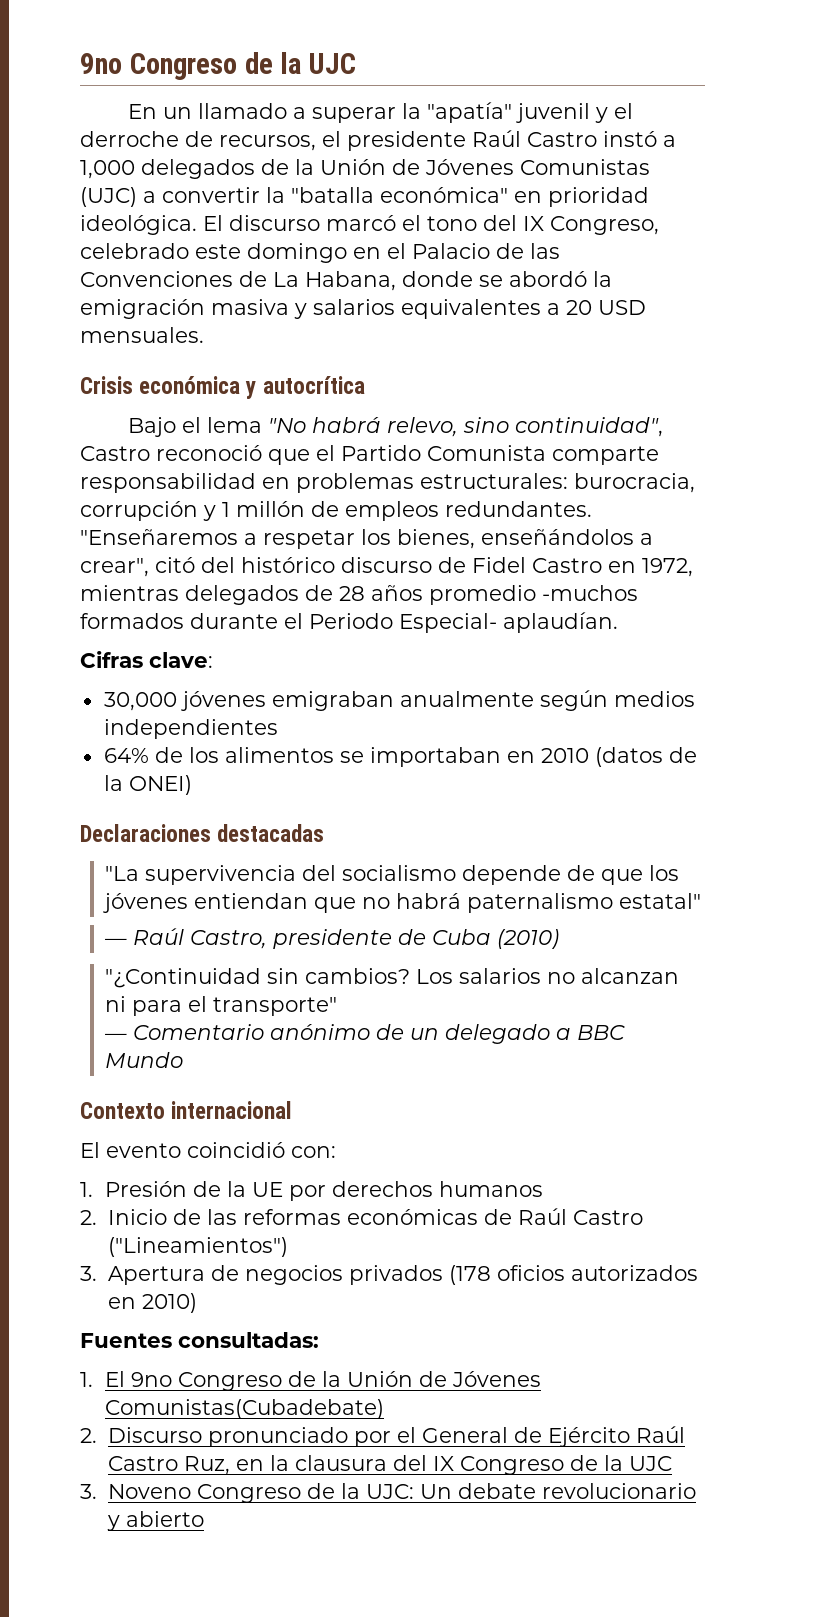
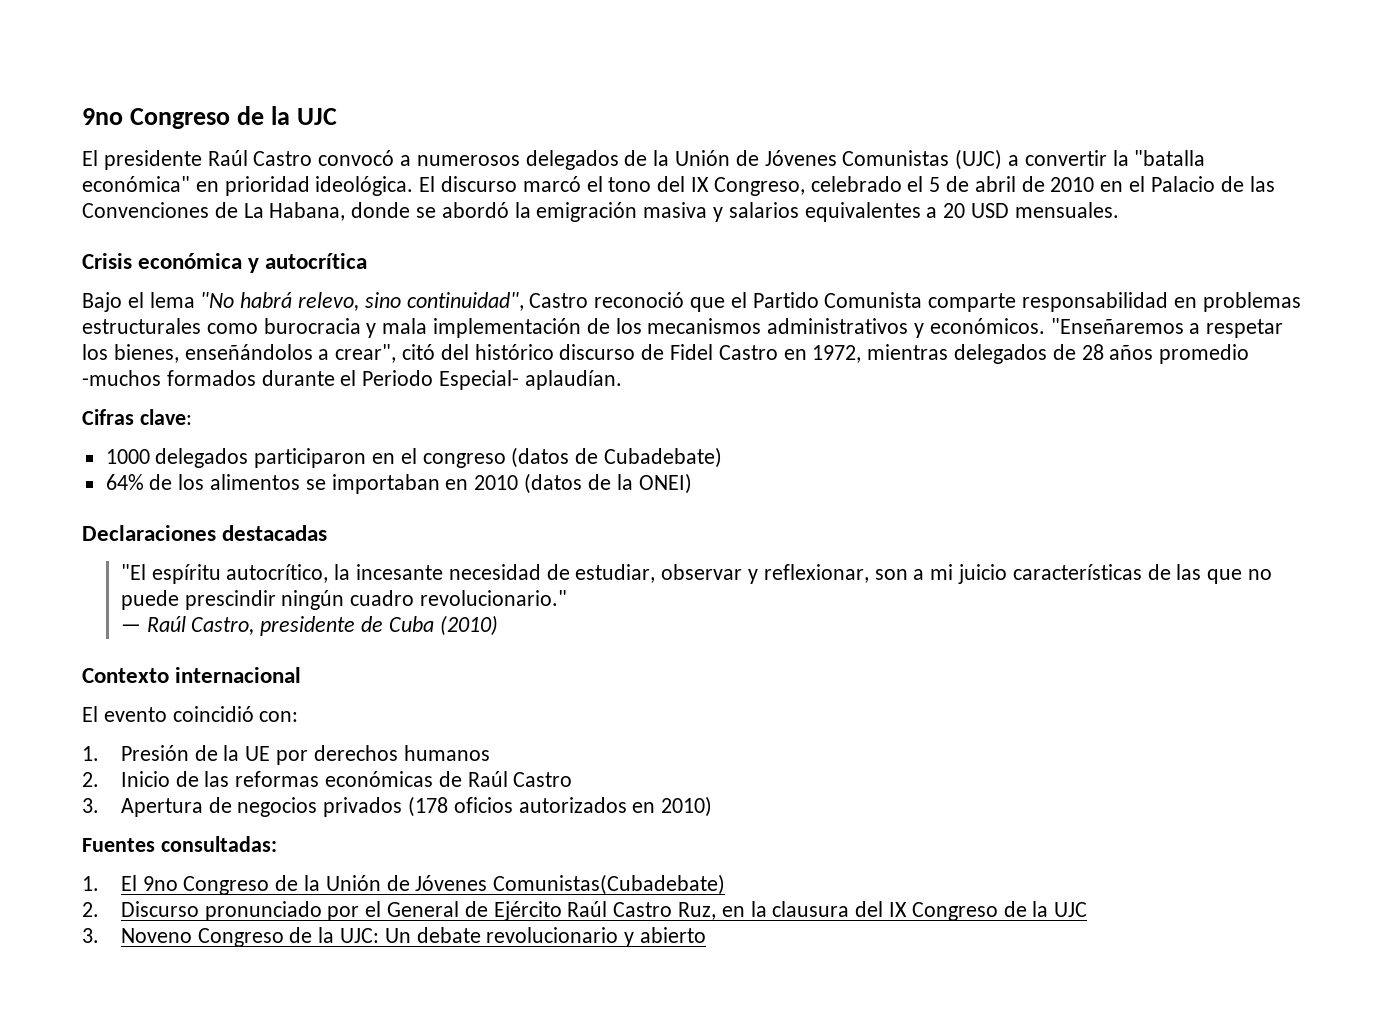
[128,102,634,123] [80,130,676,151] [80,160,135,179] En un llamado a superar la "apatía" juvenil y el derroche de recursos, el presidente Raúl Castro instó a 1,000 -> [82,150,520,170] El presidente Raúl Castro convocó a numerosos
[195,243,347,263] este domingo -> [907,176,1095,192] el 5 de abril de 2010
[420,473,695,493] [80,501,592,521] estructurales: burocracia, corrupción y 1 millón de empleos redundantes. -> [82,318,1045,338] estructurales como burocracia y mala implementación de los mecanismos administrativos y económicos.
[103,690,695,711] [103,719,278,739] 30,000 jóvenes emigraban anualmente según medios independientes -> [105,447,723,468] 1000 delegados participaron en el congreso (datos de Cubadebate)
[105,865,680,885] [103,893,702,913] "La supervivencia del socialismo depende de que los jóvenes entiendan que no habrá paternalismo estatal" -> [120,564,1272,584] [120,590,567,610] "El espíritu autocrítico, la incesante necesidad de estudiar, observar y reflexionar, son a mi juicio características de las que no puede prescindir ningún cuadro revolucionario."
[105,968,680,988] [105,996,338,1016] [104,1024,626,1044] [105,1052,184,1068] // "¿Continuidad sin cambios? Los salarios no alcanzan ni para el transporte" // — Comentario anónimo de un delegado a BBC Mundo -> (498, 625) none
[107,1237,288,1257] ("Lineamientos") -> (573, 779) none

